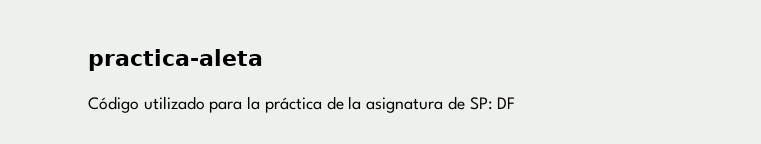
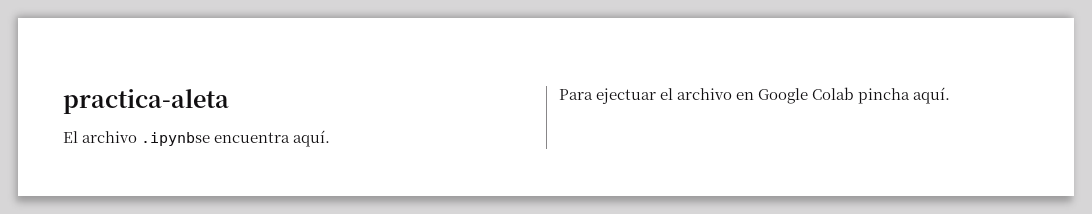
[88,96,516,113] Código utilizado para la práctica de la asignatura de SP: DF -> [63,130,331,147] [559,87,951,104] El archivo .ipynbse encuentra aquí. // Para ejectuar el archivo en Google Colab pincha aquí.

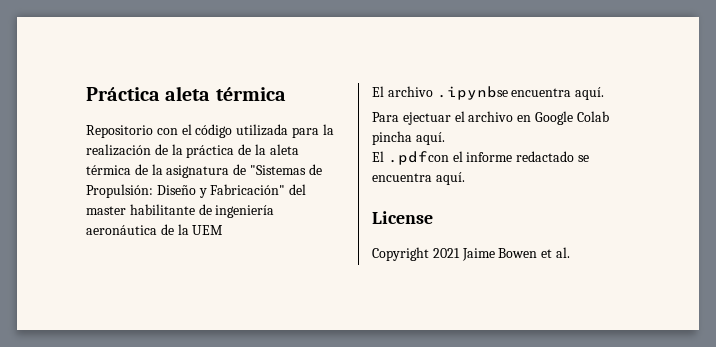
[63,89,229,114] practica-aleta -> [86,86,286,101] [86,124,334,138] [86,144,299,158] [86,164,322,178] [86,184,307,198] [86,204,275,218] [86,224,224,235] Práctica aleta térmica // Repositorio con el código utilizada para la realización de la práctica de la aleta térmica de la asignatura de "Sistemas de Propulsión: Diseño y Fabricación" del master habilitante de ingeniería aeronáutica de la UEM
(951, 95) none -> [372,151,589,165] [372,172,465,185] [372,211,433,224] [372,247,570,261] // El .pdfcon el informe redactado se encuentra aquí. // License // Copyright 2021 Jaime Bowen et al.

